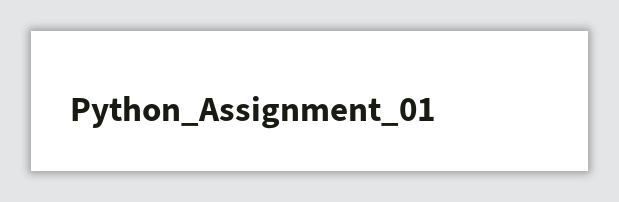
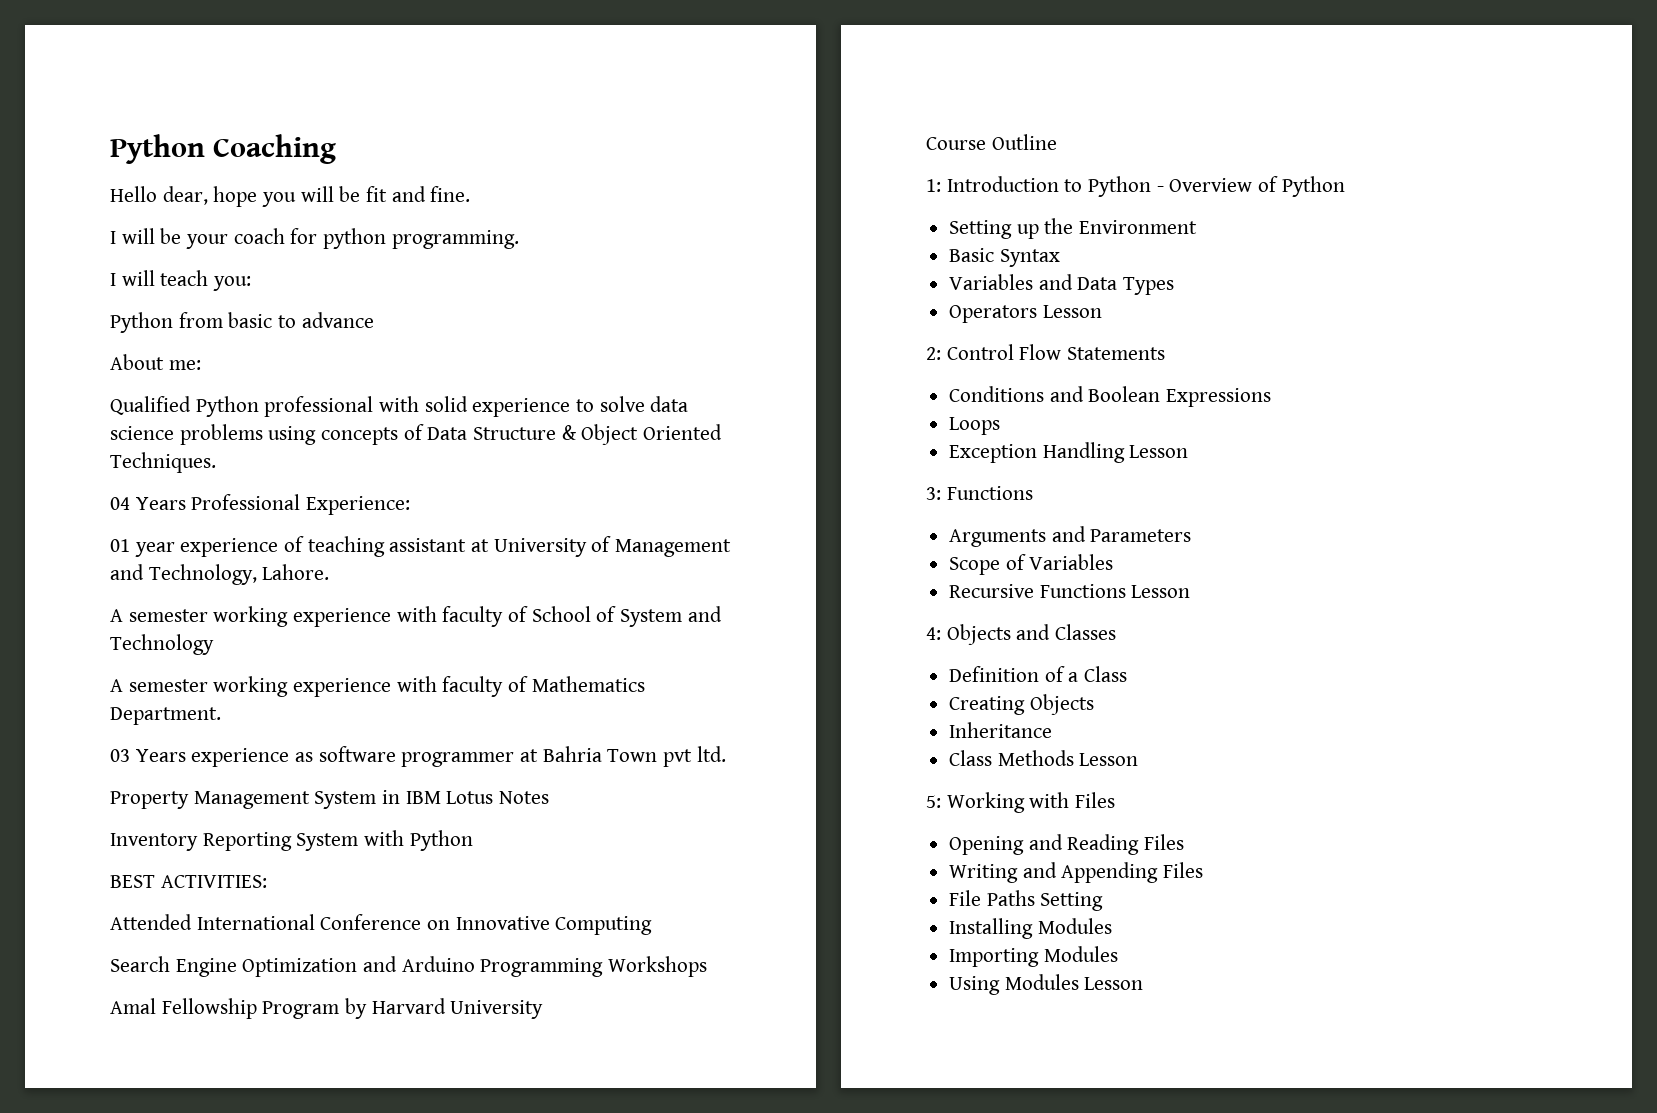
[70,96,435,129] Python_Assignment_01 -> [110,134,336,164] [110,186,471,207] [110,228,519,249] [110,270,252,291] [110,312,374,333] [110,354,201,370] [110,396,689,417] [110,424,723,445] [110,452,216,473] [110,494,411,515] [110,536,732,557] [110,564,330,585] [110,606,722,627] [110,634,214,655] [110,676,645,697] [110,707,221,725] [110,746,726,767] [110,790,550,809] [110,830,473,851] [110,875,267,888] [110,914,653,935] [110,956,708,977] [110,998,544,1019] [926,134,1057,150] [926,176,1345,197] [949,218,1198,239] [949,248,1060,267] [949,274,1175,295] [949,305,1102,323] [926,344,1166,360] [949,386,1272,407] [949,417,1001,435] [949,442,1189,463] [926,486,1033,500] [949,526,1192,547] [949,554,1114,575] [949,584,1191,598] [926,624,1117,645] [949,666,1128,682] [949,694,1094,715] [949,722,1053,738] [949,750,1139,766] [926,792,1116,813] [949,834,1185,855] [949,862,1204,883] [949,890,1104,911] [949,918,1112,939] [949,946,1118,967] [949,974,1144,995] Python Coaching // Hello dear, hope you will be fit and fine. // I will be your coach for python programming. // I will teach you: // Python from basic to advance // About me: // Qualified Python professional with solid experience to solve data science problems using concepts of Data Structure & Object Oriented Techniques. // 04 Years Professional Experience: // 01 year experience of teaching assistant at University of Management and Technology, Lahore. // A semester working experience with faculty of School of System and Technology // A semester working experience with faculty of Mathematics Department. // 03 Years experience as software programmer at Bahria Town pvt ltd. // Property Management System in IBM Lotus Notes // Inventory Reporting System with Python // BEST ACTIVITIES: // Attended International Conference on Innovative Computing // Search Engine Optimization and Arduino Programming Workshops // Amal Fellowship Program by Harvard University // Course Outline // 1: Introduction to Python - Overview of Python // Setting up the Environment // Basic Syntax // Variables and Data Types // Operators Lesson // 2: Control Flow Statements // Conditions and Boolean Expressions // Loops // Exception Handling Lesson // 3: Functions // Arguments and Parameters // Scope of Variables // Recursive Functions Lesson // 4: Objects and Classes // Definition of a Class // Creating Objects // Inheritance // Class Methods Lesson // 5: Working with Files // Opening and Reading Files // Writing and Appending Files // File Paths Setting // Installing Modules // Importing Modules // Using Modules Lesson

